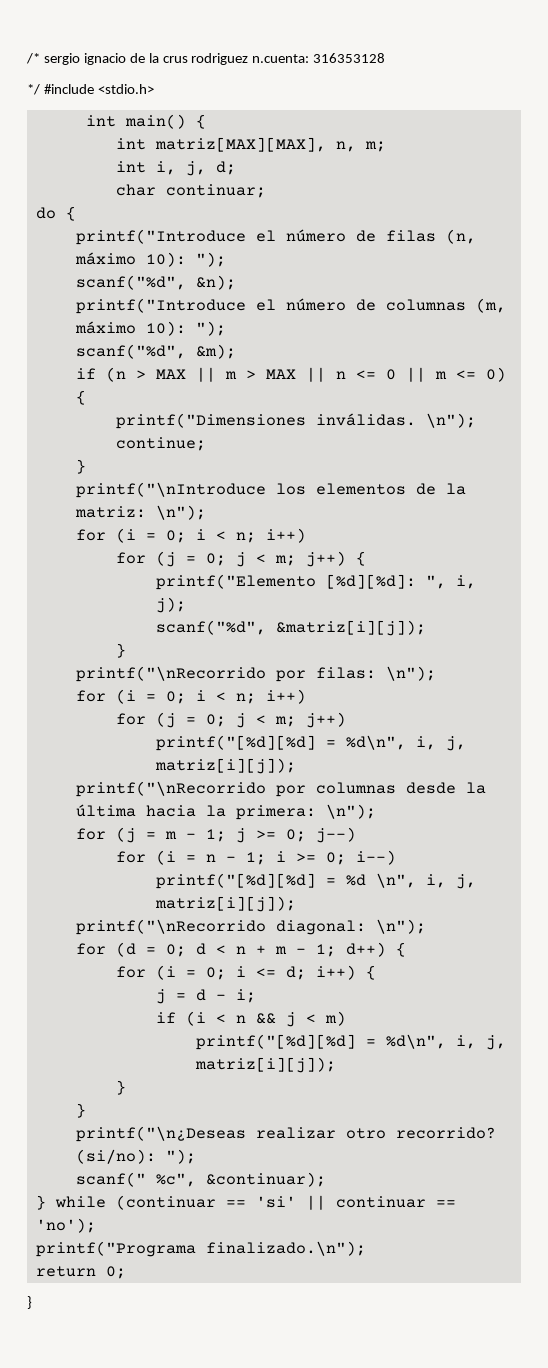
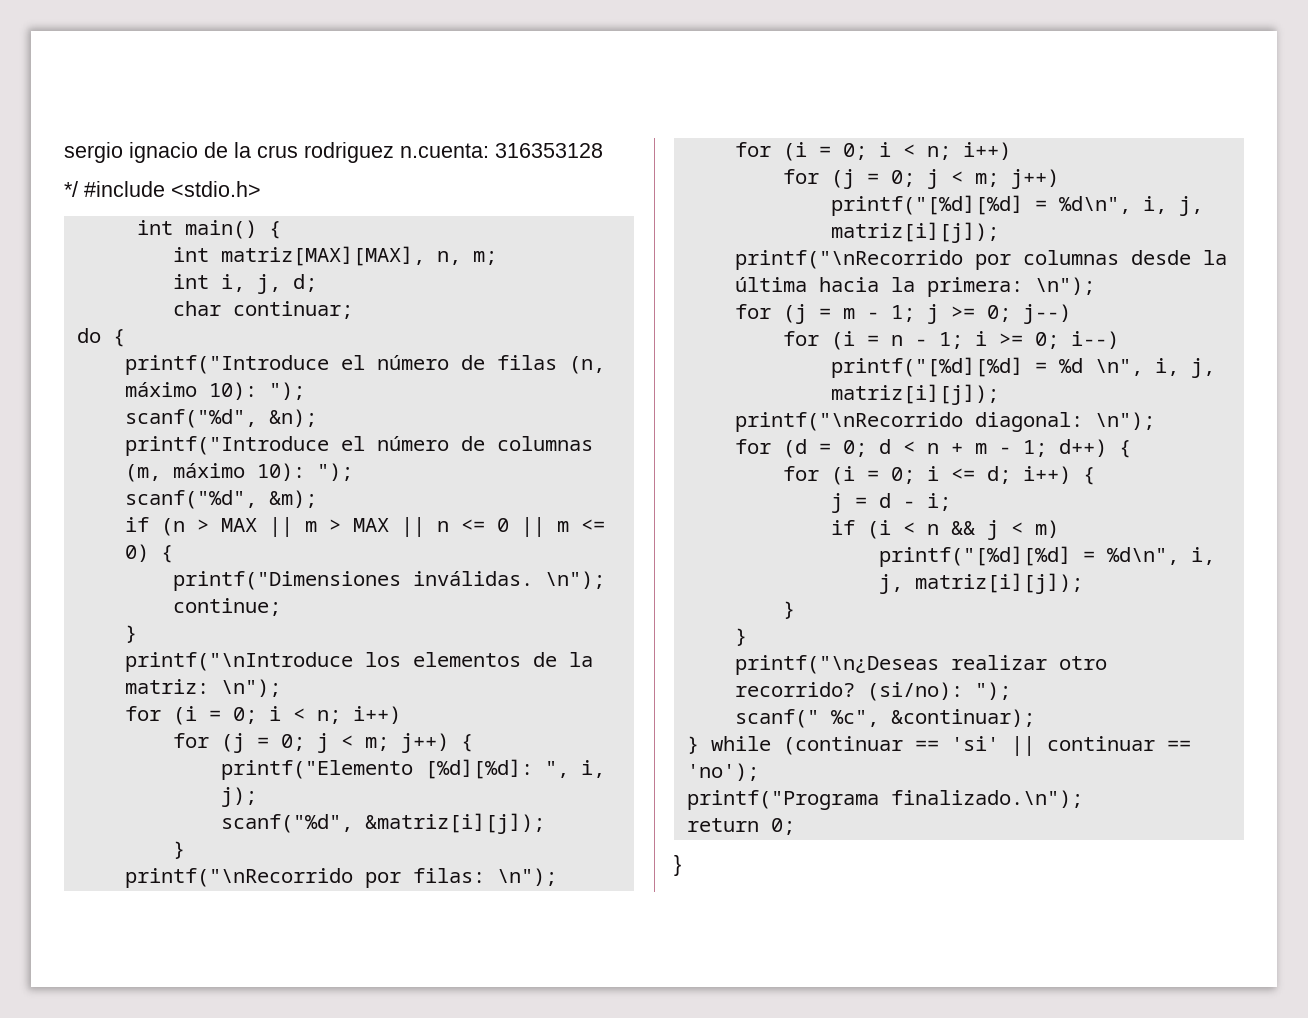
[26,53,40,64] /* -> (64, 152) none

